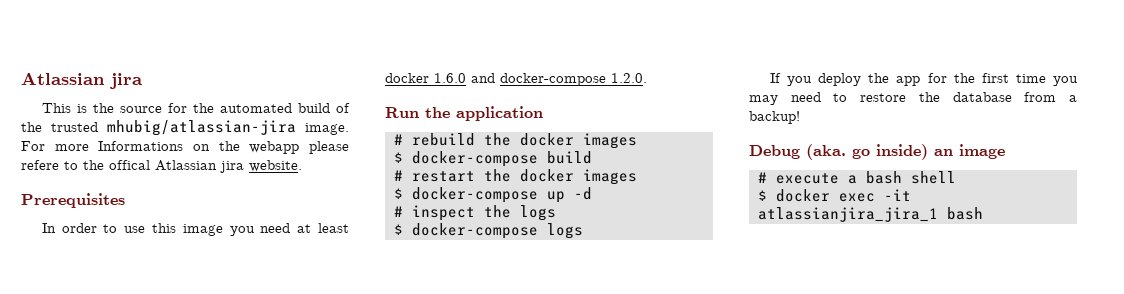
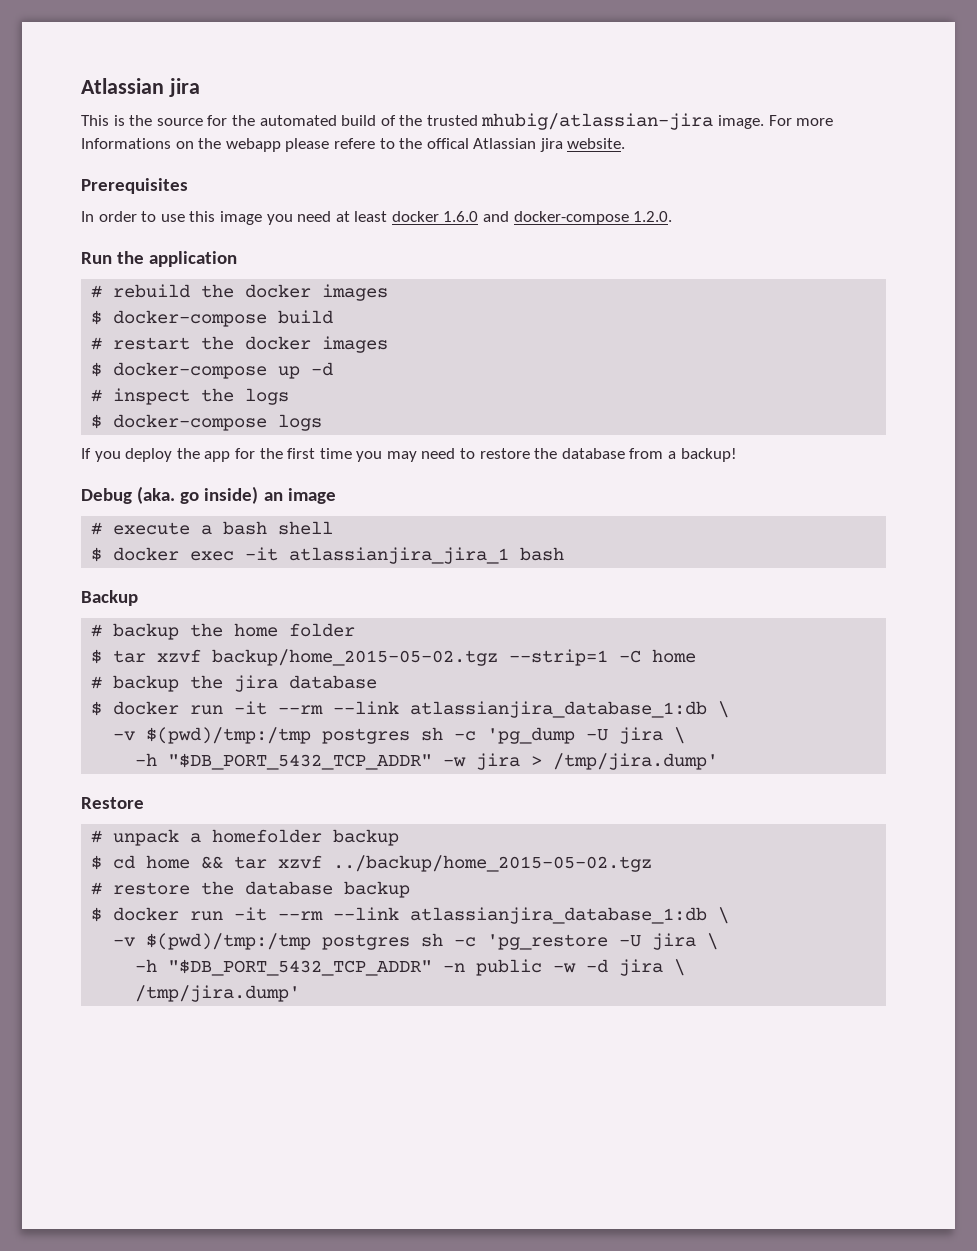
(983, 213) none -> [81,590,138,606] [91,623,356,640] [91,649,697,666] [91,675,378,692] [91,701,730,718] [113,727,686,744] [135,753,719,770] [81,797,144,809] [91,829,400,846] [91,855,653,872] [91,881,411,898] [91,907,730,924] [113,933,719,950] [135,959,686,976] [135,985,301,1002] // Backup // # backup the home folder // $ tar xzvf backup/home_2015-05-02.tgz --strip=1 -C home // # backup the jira database // $ docker run -it --rm --link atlassianjira_database_1:db \ // -v $(pwd)/tmp:/tmp postgres sh -c 'pg_dump -U jira \ // -h "$DB_PORT_5432_TCP_ADDR" -w jira > /tmp/jira.dump' // Restore // # unpack a homefolder backup // $ cd home && tar xzvf ../backup/home_2015-05-02.tgz // # restore the database backup // $ docker run -it --rm --link atlassianjira_database_1:db \ // -v $(pwd)/tmp:/tmp postgres sh -c 'pg_restore -U jira \ // -h "$DB_PORT_5432_TCP_ADDR" -n public -w -d jira \ // /tmp/jira.dump'

